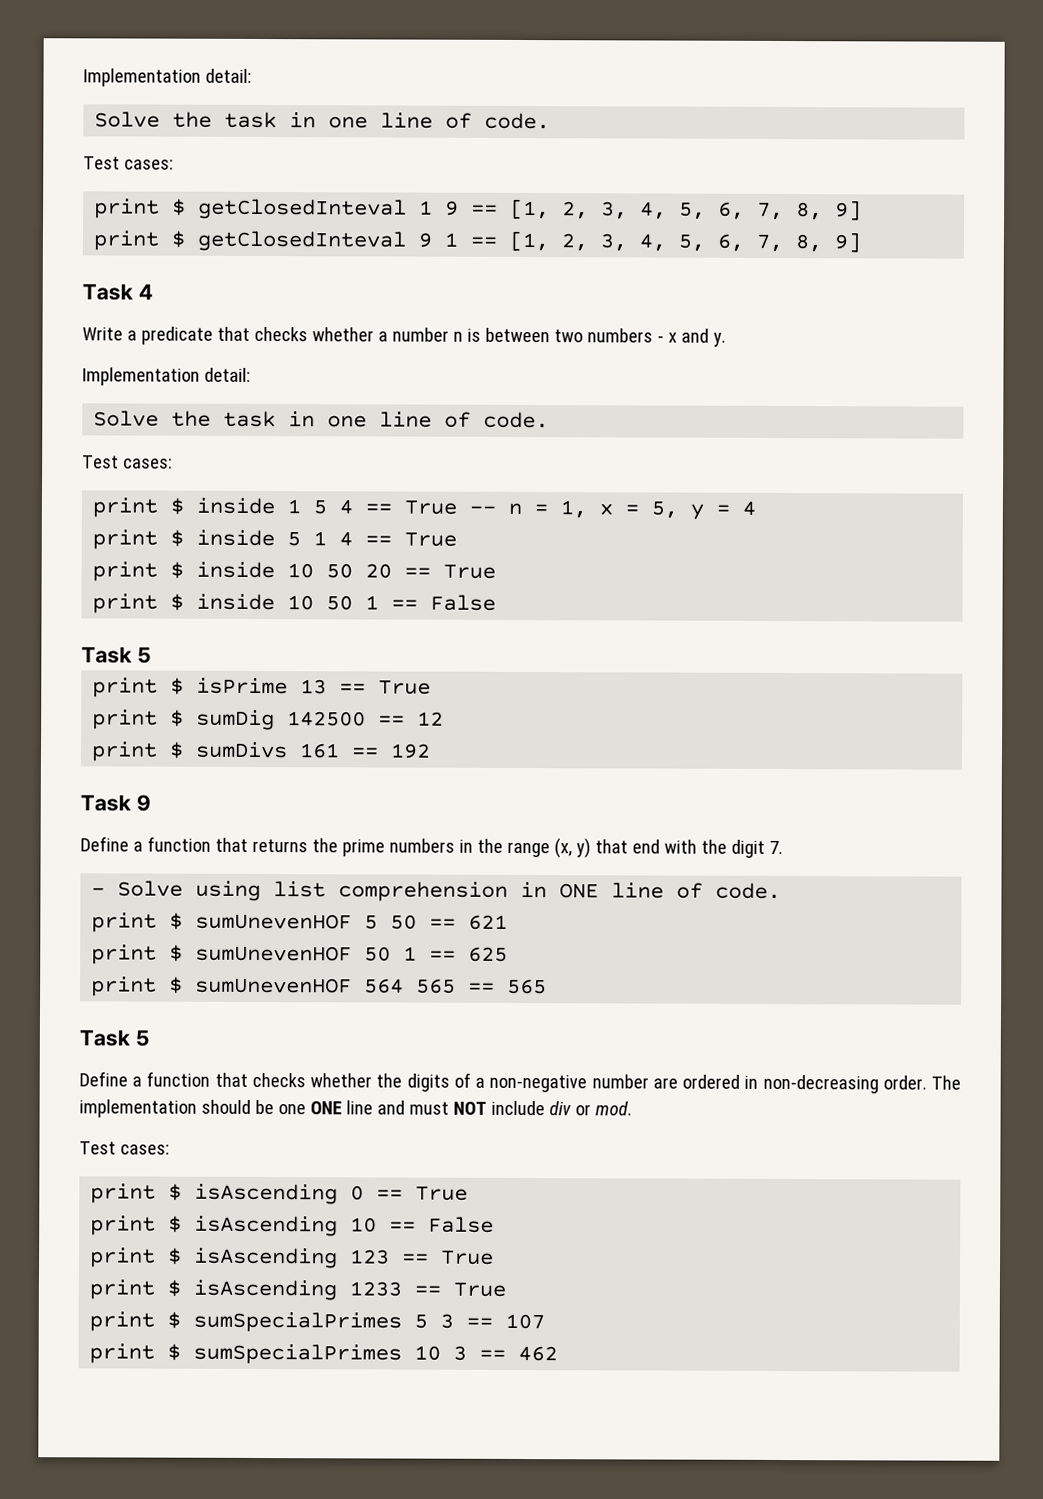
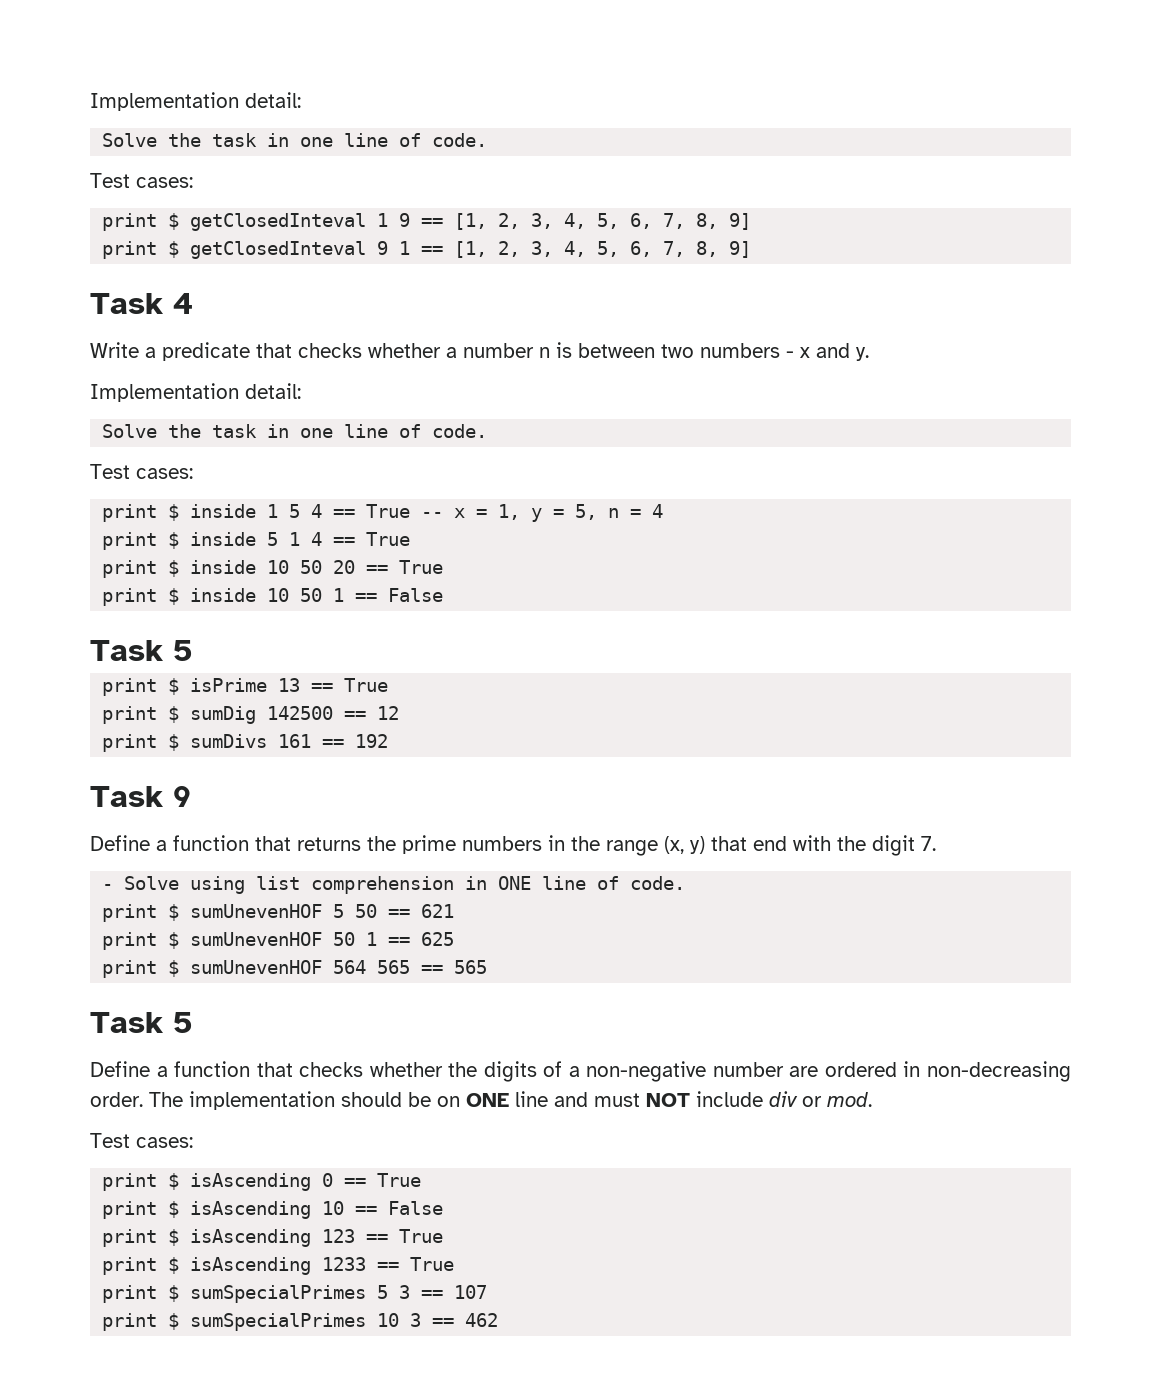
[508,502,523,516] n -> [454,508,466,518] x
[599,503,614,516] x -> [531,508,543,522] y
[690,503,705,520] y -> [608,508,620,518] n
[277,1104,306,1115] one -> [437,1096,460,1107] on

